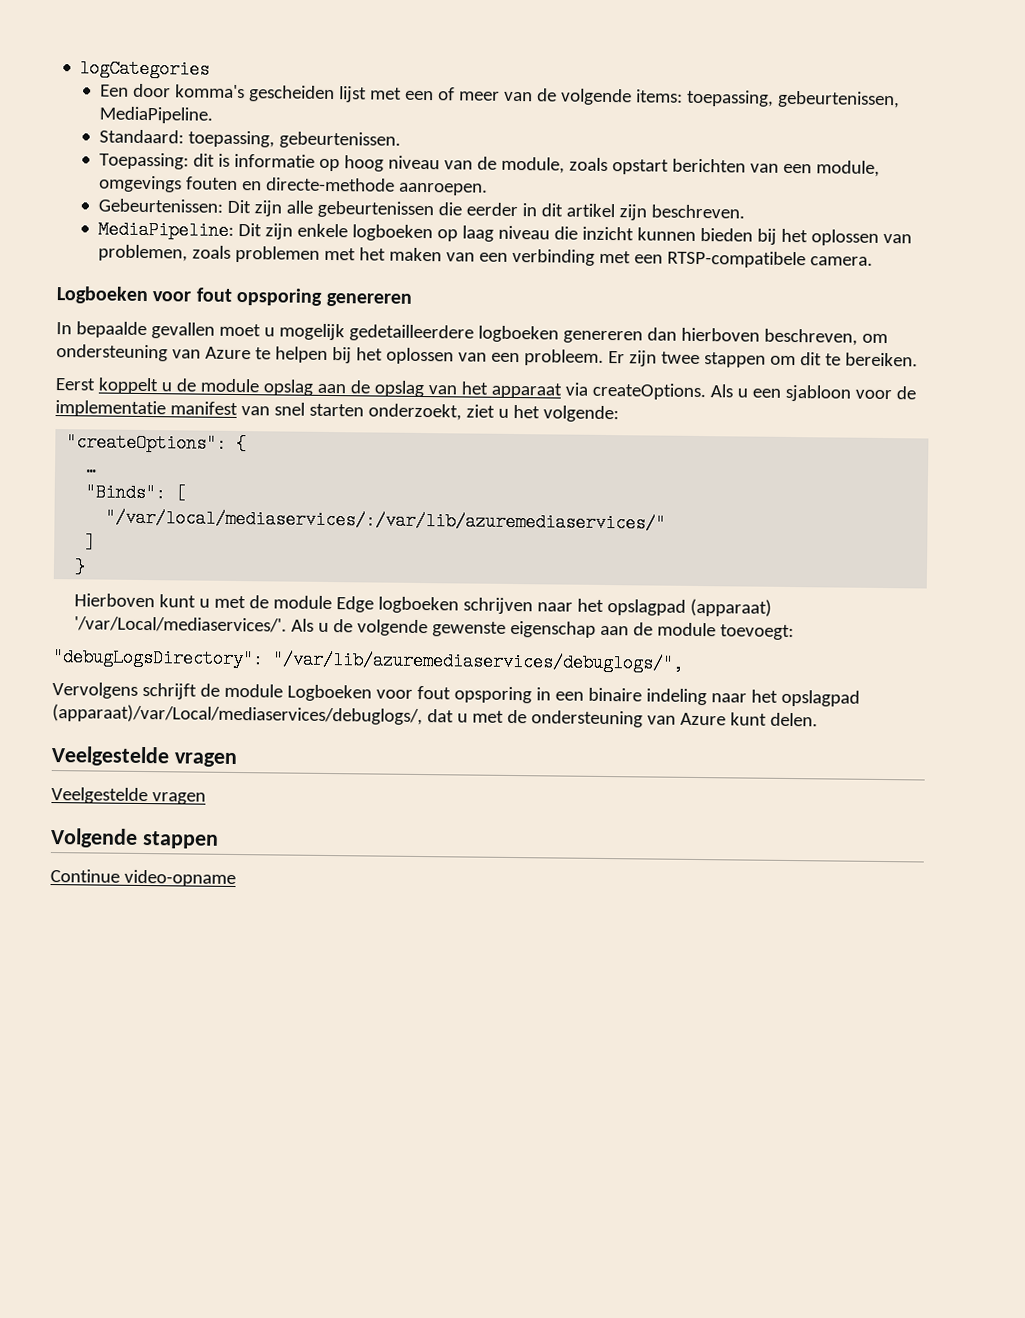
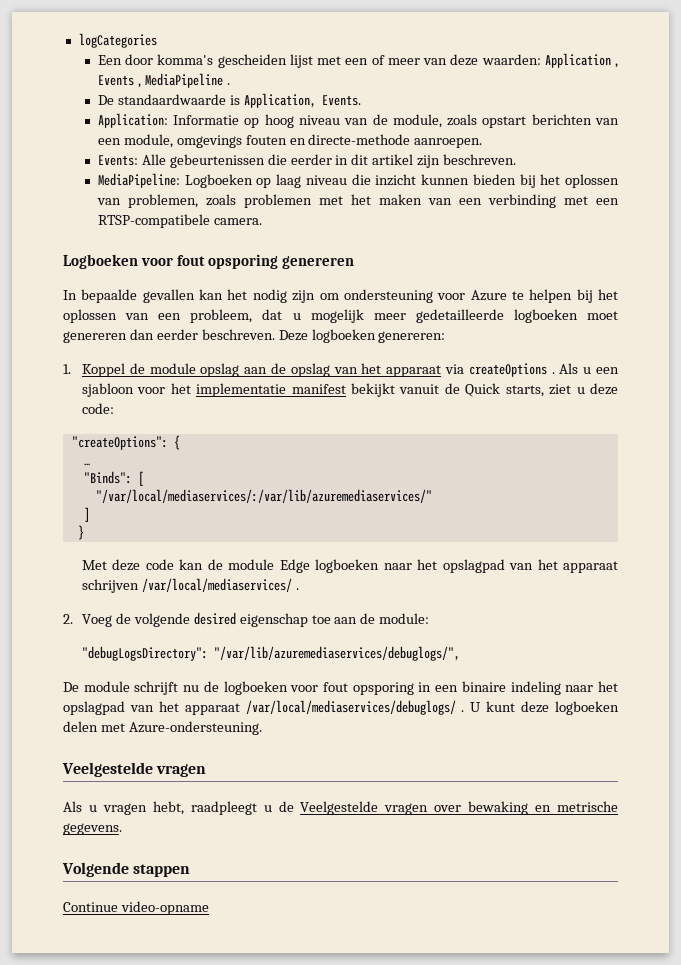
[536,88,900,109] [98,106,213,124] [98,129,401,149] [98,152,315,170] de volgende items: toepassing, gebeurtenissen, MediaPipeline. // Standaard: toepassing, gebeurtenissen. // Toepassing: dit is informatie -> [450,53,618,68] [97,73,230,88] [97,93,361,108] [97,113,240,128] deze waarden: Application , Events , MediaPipeline . // De standaardwaarde is Application, Events. // Application: Informatie
[97,198,313,217] Gebeurtenissen: Dit zijn alle -> [97,154,166,166] Events: Alle
[237,223,433,242] Dit zijn enkele logboeken -> [184,174,253,188] Logboeken
[218,323,858,346] moet u mogelijk gedetailleerdere logboeken genereren dan hierboven beschreven, -> [199,289,316,303] kan het nodig zijn
[171,349,201,359] van -> [437,293,466,300] voor
[523,349,918,368] [55,377,172,395] probleem. Er zijn twee stappen om dit te bereiken. // Eerst koppelt u -> [190,309,619,323] [63,329,446,343] [63,363,125,377] probleem, dat u mogelijk meer gedetailleerde logboeken moet genereren dan eerder beschreven. Deze logboeken genereren: // 1. Koppel
[591,382,706,401] createOptions. -> [468,363,555,377] createOptions .
[895,386,916,400] de -> [170,383,191,394] het
[240,402,619,423] van snel starten onderzoekt, ziet u het volgende: -> [351,383,618,397] [81,403,114,414] bekijkt vanuit de Quick starts, ziet u deze code:
[73,593,246,609] Hierboven kunt u met -> [81,559,204,571] Met deze code kan
[462,597,772,617] [73,616,794,641] [52,648,684,673] [52,682,372,702] schrijven naar het opslagpad (apparaat) '/var/Local/mediaservices/'. Als u de volgende gewenste eigenschap aan de module toevoegt: // "debugLogsDirectory": "/var/lib/azuremediaservices/debuglogs/", // Vervolgens schrijft de module Logboeken -> [383,559,619,573] [81,578,299,593] [63,612,430,627] [81,646,460,661] [63,681,288,695] naar het opslagpad van het apparaat schrijven /var/local/mediaservices/ . // 2. Voeg de volgende desired eigenschap toe aan de module: // "debugLogsDirectory": "/var/lib/azuremediaservices/debuglogs/", // De module schrijft nu de logboeken
[52,704,818,728] [51,746,237,768] [51,787,206,805] (apparaat)/var/Local/mediaservices/debuglogs/, dat u met de ondersteuning van Azure kunt delen. // Veelgestelde vragen // Veelgestelde vragen -> [129,700,620,715] [63,721,262,735] [62,762,207,777] [63,801,618,815] [63,823,122,835] van het apparaat /var/local/mediaservices/debuglogs/ . U kunt deze logboeken delen met Azure-ondersteuning. // Veelgestelde vragen // Als u vragen hebt, raadpleegt u de Veelgestelde vragen over bewaking en metrische gegevens.

